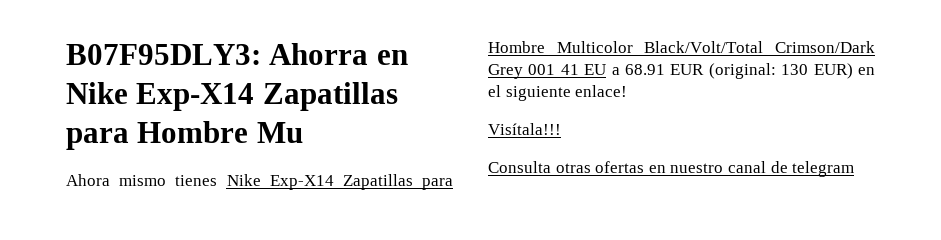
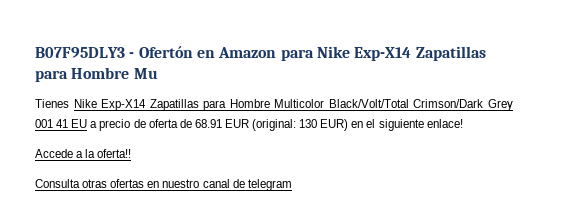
[66,43,408,65] B07F95DLY3: Ahorra en -> [35,46,314,61] B07F95DLY3 - Ofertón en Amazon para
[66,174,218,186] Ahora mismo tienes -> [35,99,69,108] Tienes
(620, 71) none -> [99,119,192,131] precio de oferta de
[488,123,561,135] Visítala!!! -> [35,149,132,158] Accede a la oferta!!

